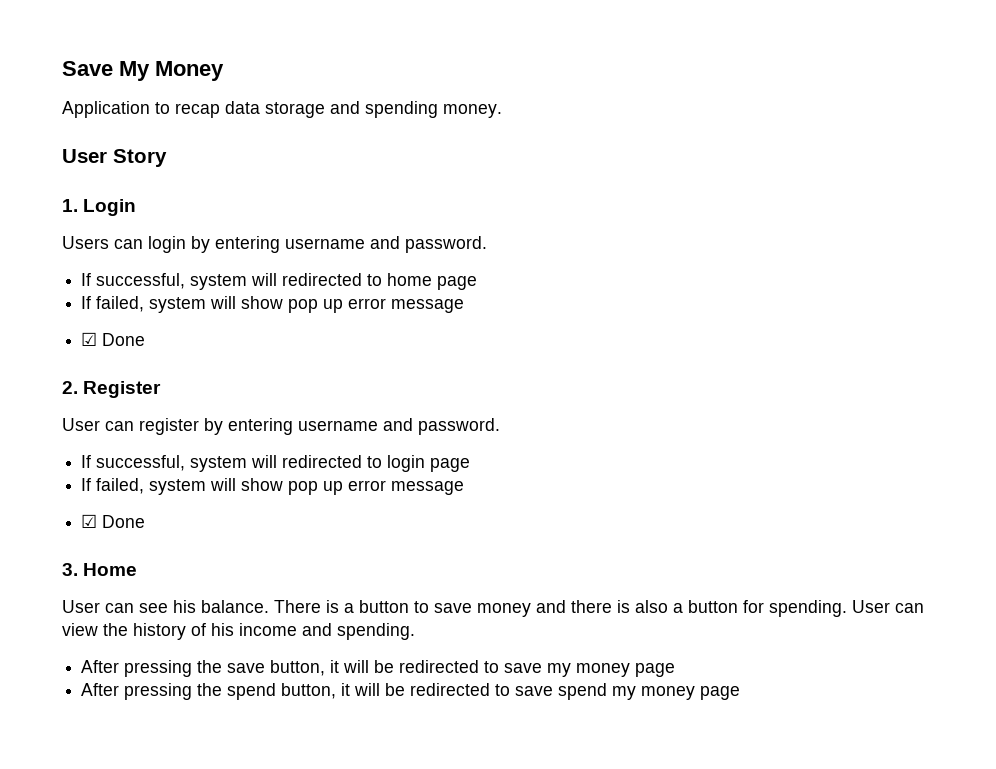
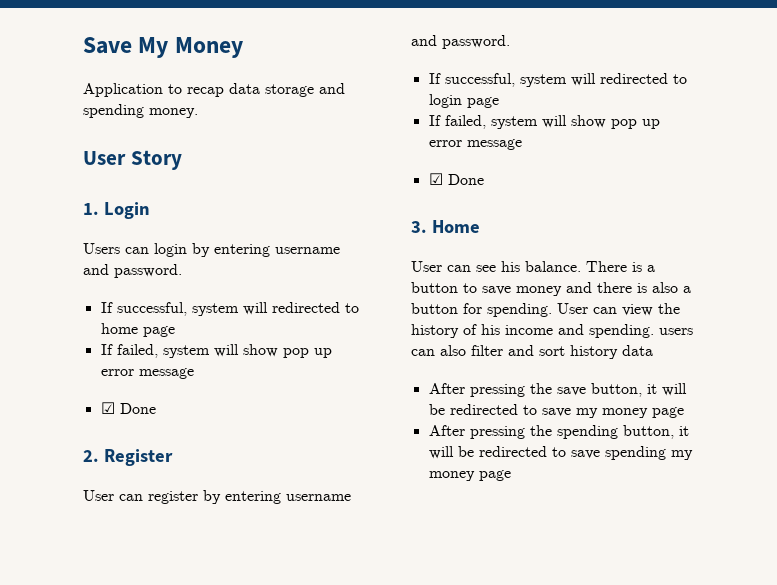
(415, 631) none -> [659,328,693,335] [411,345,653,359] users can also filter and sort history data
[227,683,608,700] spend button, it will be redirected to save spend -> [556,425,689,439] [428,446,666,460] spending button, it will be redirected to save spending

